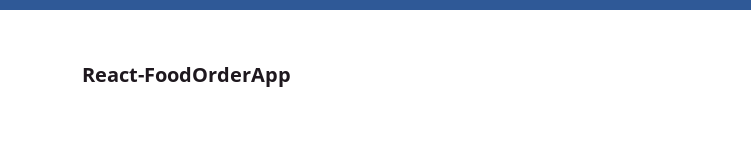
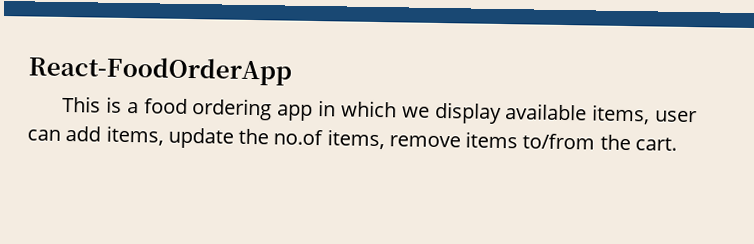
(291, 77) none -> [62,95,697,125] [27,125,677,151] // This is a food ordering app in which we display available items, user can add items, update the no.of items, remove items to/from the cart.

